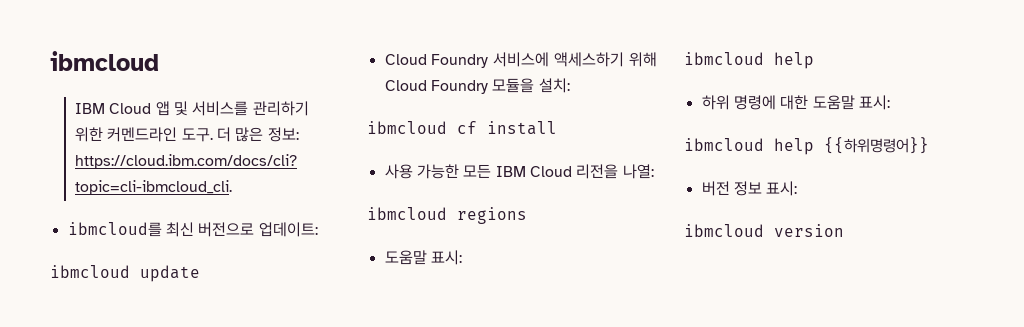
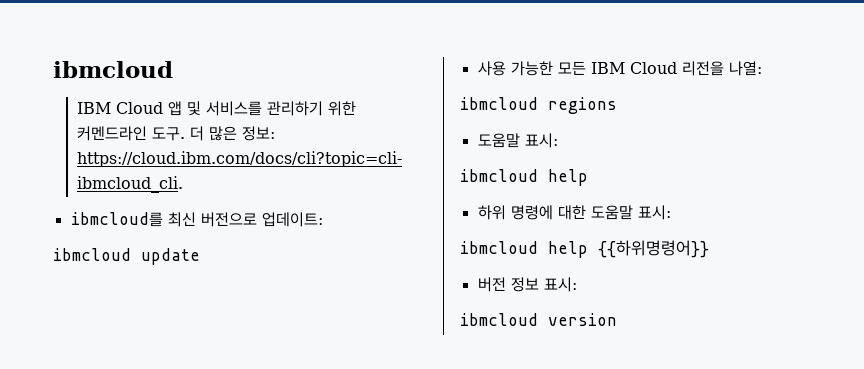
[384,52,657,68] [384,78,570,94] [367,121,557,135] // Cloud Foundry 서비스에 액세스하기 위해 Cloud Foundry 모듈을 설치: // ibmcloud cf install -> (200, 256) none

